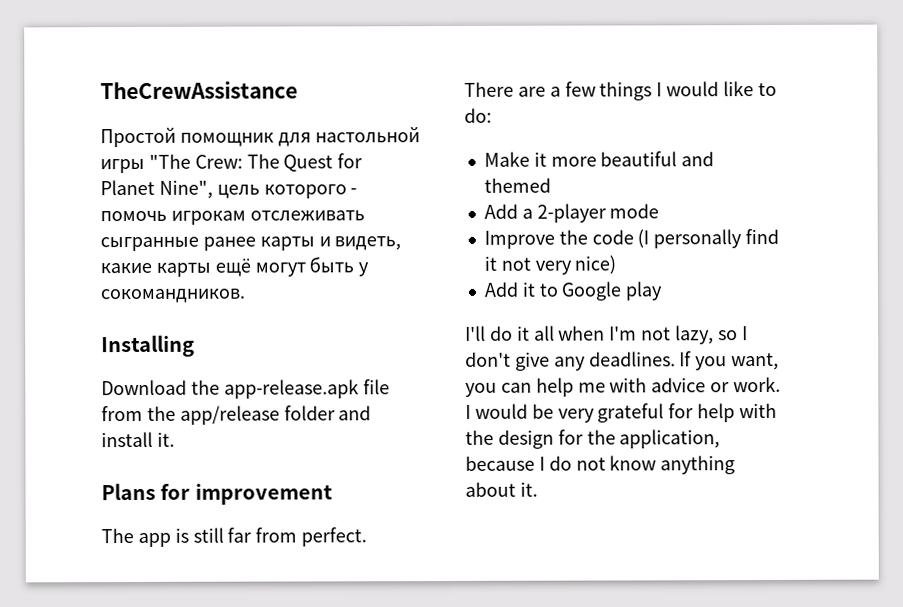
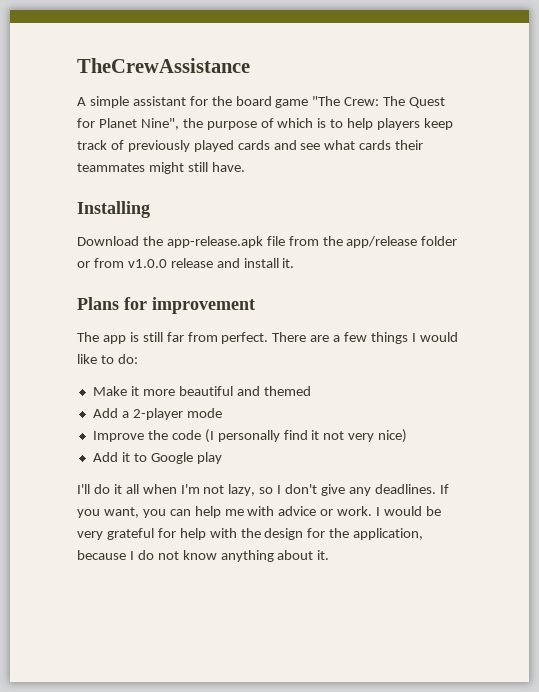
[100,126,420,148] [100,158,145,174] Простой помощник для настольной игры -> [77,96,309,108] A simple assistant for the board game
[216,184,358,199] [100,210,365,225] [100,236,402,252] [100,256,370,277] [100,288,245,304] цель которого - помочь игрокам отслеживать сыгранные ранее карты и видеть, какие карты ещё могут быть у сокомандников. -> [182,118,454,130] [77,140,424,152] [77,162,245,174] the purpose of which is to help players keep track of previously played cards and see what cards their teammates might still have.
(336, 413) none -> [77,258,213,268] or from v1.0.0 release

